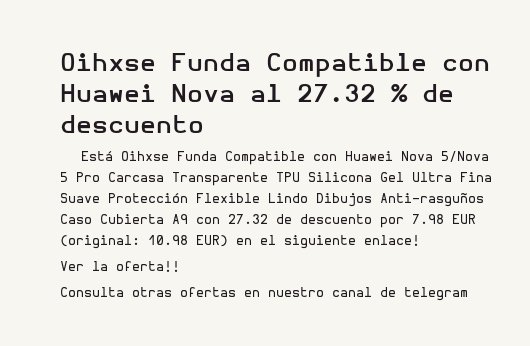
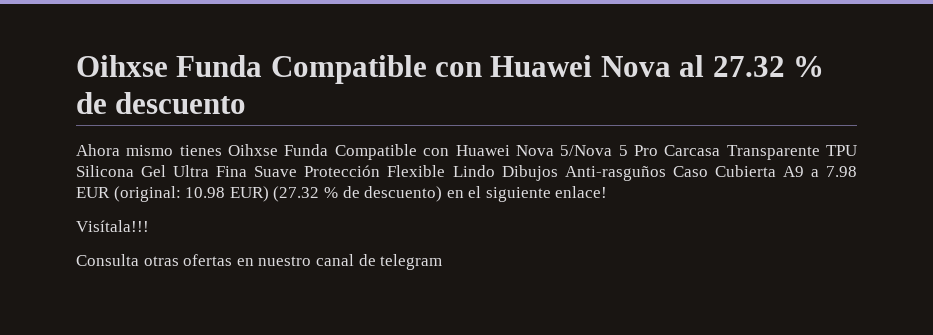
[81,151,114,161] Está -> [76,144,222,156] Ahora mismo tienes
[196,214,404,228] con 27.32 de descuento por -> [810,169,819,177] a
(228, 241) none -> [273,186,443,202] (27.32 % de descuento)
[60,261,180,272] Ver la oferta!! -> [76,220,149,232] Visítala!!!

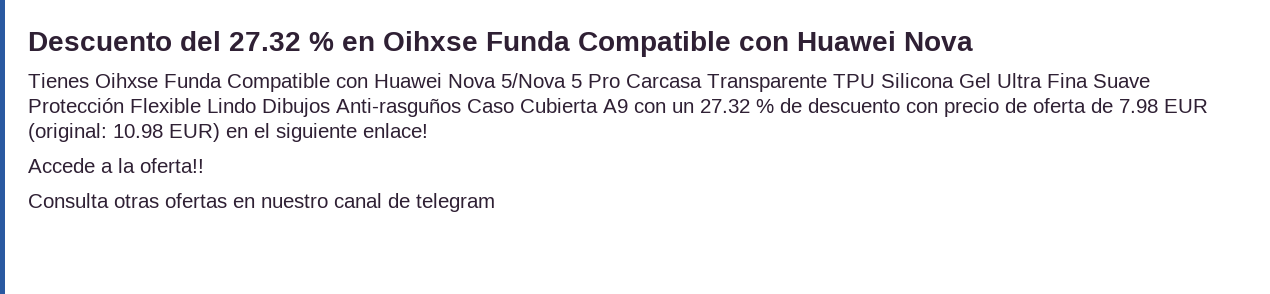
[76,55,824,84] [76,92,247,114] [76,144,222,156] Oihxse Funda Compatible con Huawei Nova al 27.32 % de descuento // Ahora mismo tienes -> [28,31,973,57] [28,73,89,88] Descuento del 27.32 % en Oihxse Funda Compatible con Huawei Nova // Tienes
[810,169,819,177] a -> [634,98,1113,117] con un 27.32 % de descuento con precio de oferta de
[273,186,443,202] (27.32 % de descuento) -> (220, 132) none
[76,220,149,232] Visítala!!! -> [28,158,204,173] Accede a la oferta!!

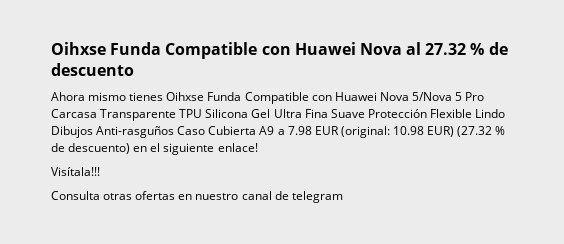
[28,31,973,57] [28,73,89,88] Descuento del 27.32 % en Oihxse Funda Compatible con Huawei Nova // Tienes -> [51,42,508,59] [51,63,134,76] [51,92,164,101] Oihxse Funda Compatible con Huawei Nova al 27.32 % de descuento // Ahora mismo tienes
[634,98,1113,117] con un 27.32 % de descuento con precio de oferta de -> [277,129,285,135] a
(220, 132) none -> [457,126,506,137] [51,143,131,154] (27.32 % de descuento)
[28,158,204,173] Accede a la oferta!! -> [51,167,100,176] Visítala!!!

